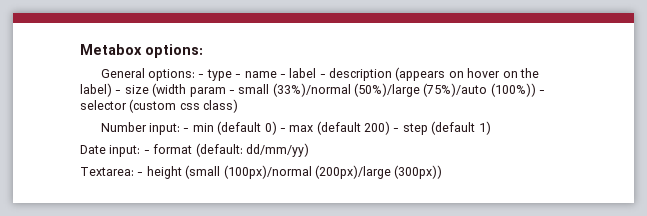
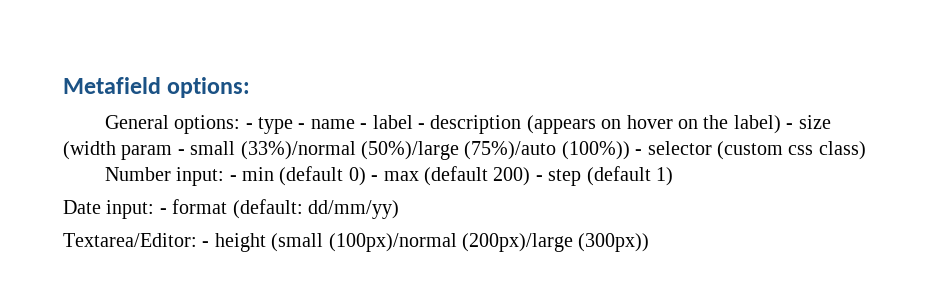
[80,44,142,55] Metabox -> [63,77,161,94] Metafield
[80,167,134,176] Textarea: -> [63,233,197,247] Textarea/Editor:

